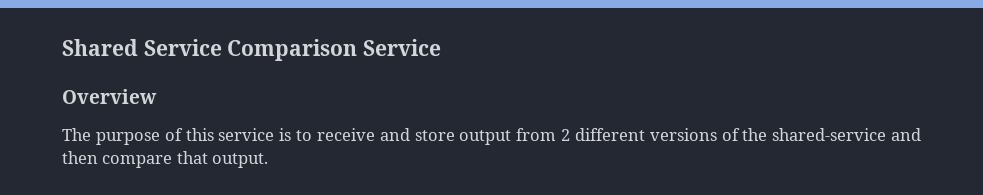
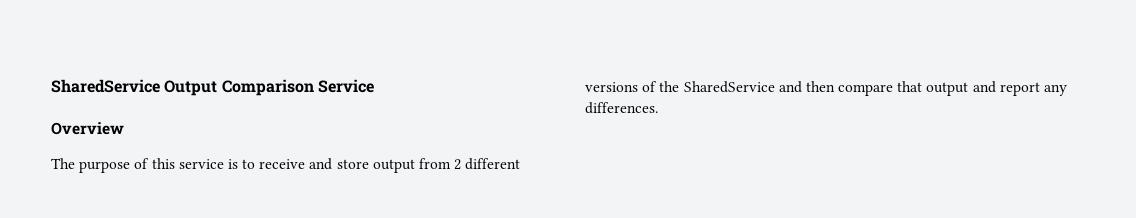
[62,39,222,56] Shared Service -> [51,79,218,96] SharedService Output
[772,128,887,141] shared-service -> [683,81,775,93] SharedService
[212,153,269,168] output. -> [926,81,1068,96] [585,102,658,114] output and report any differences.

